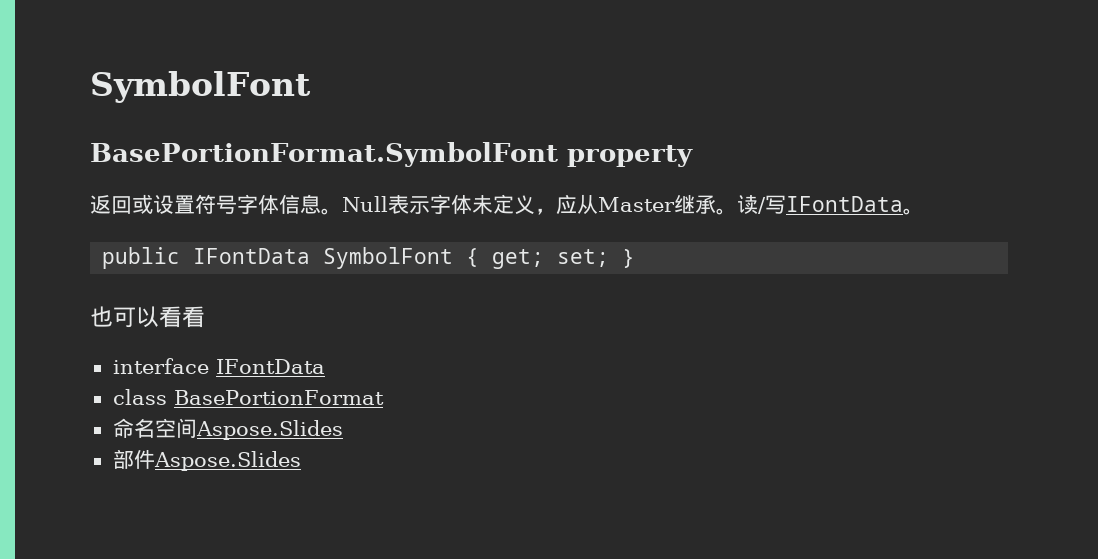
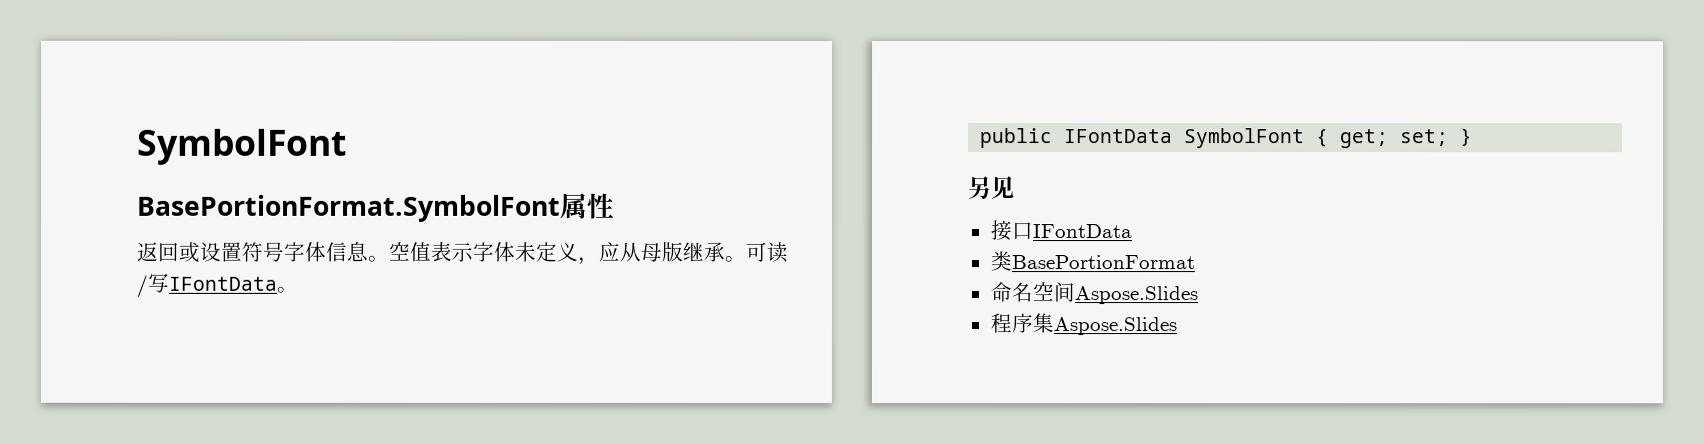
[566,145,693,167] property -> [560,192,615,219] 属性
[342,196,388,212] Null -> [388,241,431,262] 空值
[598,195,737,215] Master继承。 -> [640,241,767,262] 母版继承。可
[90,306,205,328] [112,358,209,374] 也可以看看 // interface -> [968,176,1015,200] [989,220,1033,242] 另见 // 接口
[112,389,167,405] class -> [989,251,1012,272] 类
[112,449,155,469] 部件 -> [989,313,1054,334] 程序集

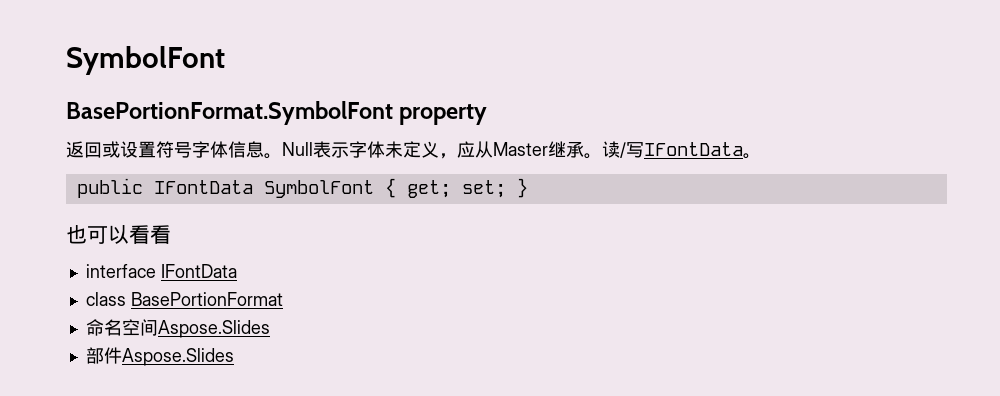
[560,192,615,219] 属性 -> [399,104,488,125] property
[388,241,431,262] 空值 -> [282,142,313,156] Null
[640,241,767,262] 母版继承。可 -> [493,141,602,159] Master继承。
[968,176,1015,200] [989,220,1033,242] 另见 // 接口 -> [66,225,171,244] [85,264,156,278] 也可以看看 // interface
[989,251,1012,272] 类 -> [85,292,126,306] class
[989,313,1054,334] 程序集 -> [85,347,122,364] 部件

